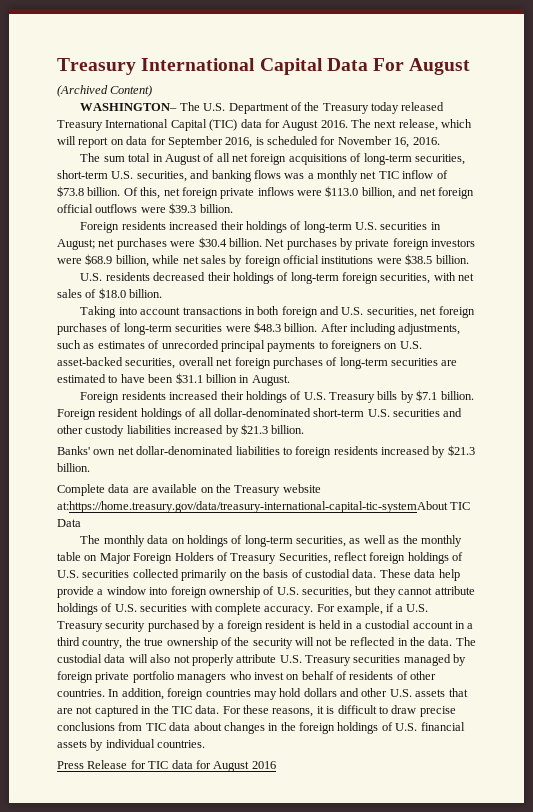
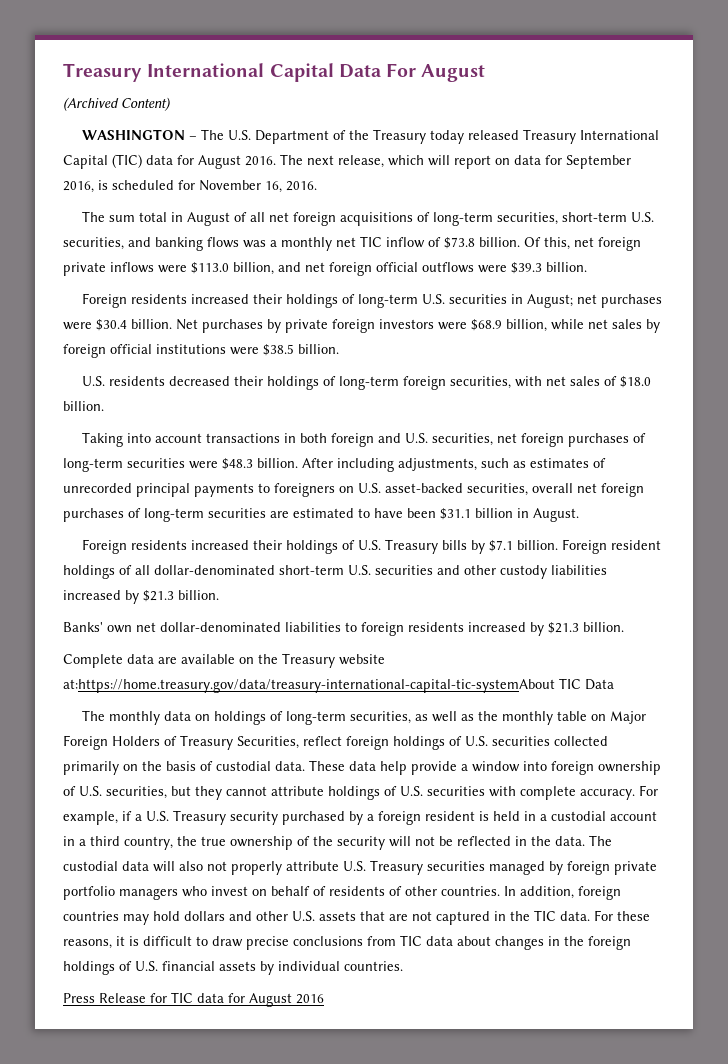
[80,103,178,111] WASHINGTON– -> [82,129,198,140] WASHINGTON –

